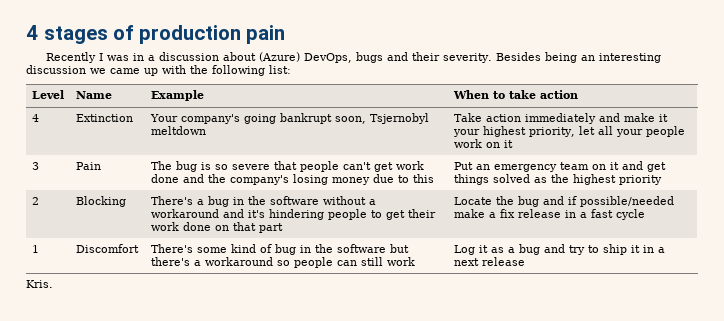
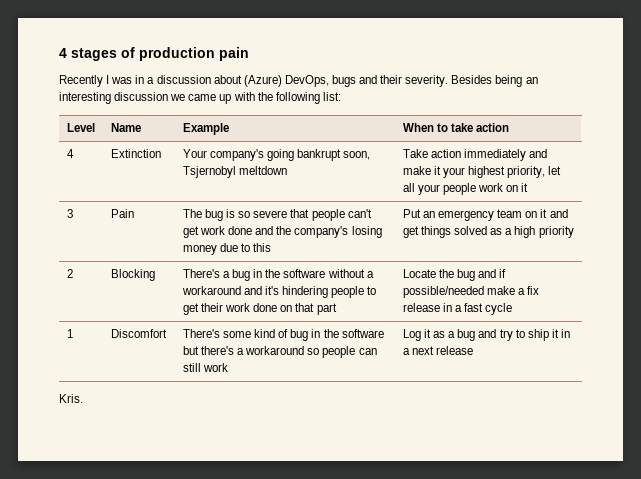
[550,174,616,185] the highest -> [505,226,536,238] a high

